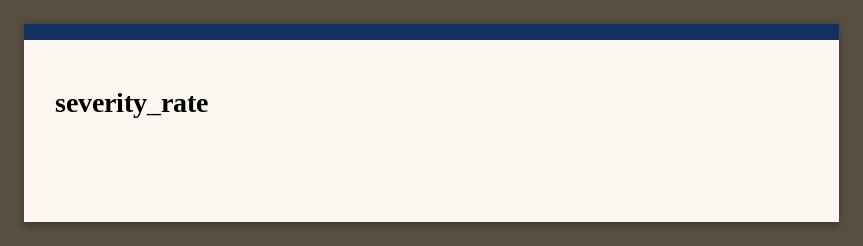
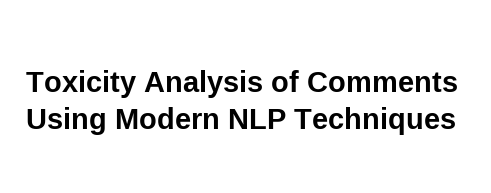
[55,93,208,118] severity_rate -> [26,70,458,98] [26,107,456,135] Toxicity Analysis of Comments Using Modern NLP Techniques

